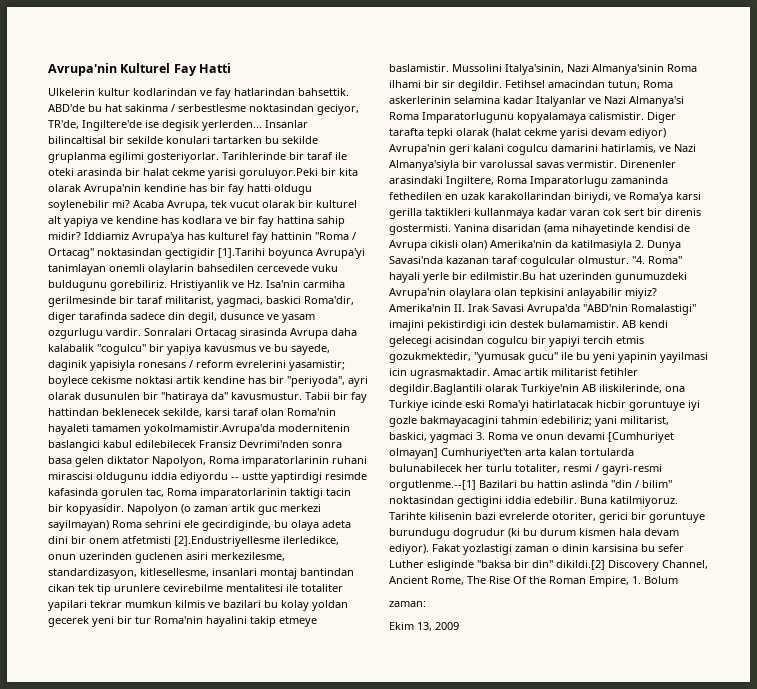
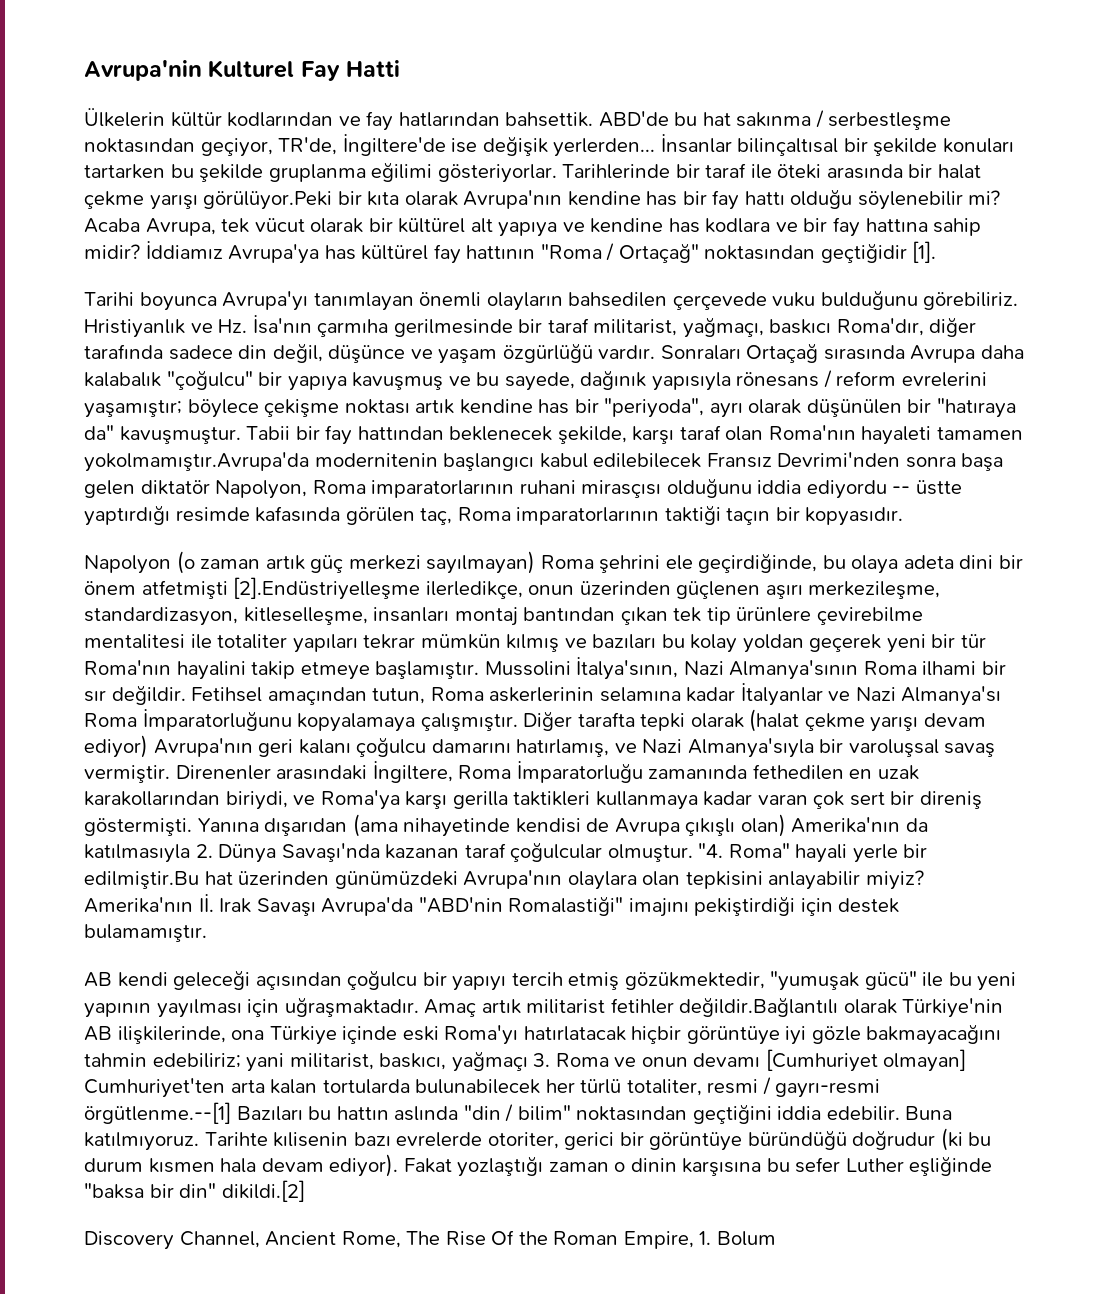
[48,88,197,96] Ulkelerin kultur kodlarindan -> [84,108,334,127] Ülkelerin kültür kodlarından
[234,88,295,96] hatlarindan -> [398,112,500,127] hatlarından
[125,104,359,115] [48,120,308,131] [48,136,318,144] [48,152,347,163] [48,168,358,179] [48,184,141,195] sakinma / serbestlesme noktasindan geciyor, TR'de, Ingiltere'de ise degisik yerlerden... Insanlar bilincaltisal bir sekilde konulari tartarken bu sekilde gruplanma egilimi gosteriyorlar. Tarihlerinde bir taraf ile oteki arasinda bir halat cekme yarisi goruluyor.Peki bir kita olarak Avrupa'nin -> [736,110,952,130] [84,134,1014,157] [84,162,981,183] [84,190,563,210] sakınma / serbestleşme noktasından geçiyor, TR'de, İngiltere'de ise değişik yerlerden... İnsanlar bilinçaltısal bir şekilde konuları tartarken bu şekilde gruplanma eğilimi gösteriyorlar. Tarihlerinde bir taraf ile öteki arasında bir halat çekme yarışı görülüyor.Peki bir kıta olarak Avrupa'nın
[247,184,312,195] [48,200,109,211] hatti oldugu soylenebilir -> [744,189,963,210] hattı olduğu söylenebilir
[230,200,259,208] vucut -> [254,218,305,232] vücut
[316,200,357,208] [48,216,98,227] kulturel alt yapiya -> [398,218,558,237] kültürel alt yapıya
[277,216,314,224] hattina -> [865,218,928,232] hattına
[84,232,129,240] Iddiamiz -> [145,241,223,259] İddiamız
[208,232,356,243] [48,248,365,259] [48,264,338,275] [48,280,345,291] [48,296,354,307] [48,312,315,323] [48,328,357,339] [48,344,330,355] [48,360,345,371] [48,376,368,387] [48,392,367,403] [48,408,230,417] kulturel fay hattinin "Roma / Ortacag" noktasindan gectigidir [1].Tarihi boyunca Avrupa'yi tanimlayan onemli olaylarin bahsedilen cercevede vuku buldugunu gorebiliriz. Hristiyanlik ve Hz. Isa'nin carmiha gerilmesinde bir taraf militarist, yagmaci, baskici Roma'dir, diger tarafinda sadece din degil, dusunce ve yasam ozgurlugu vardir. Sonralari Ortacag sirasinda Avrupa daha kalabalik "cogulcu" bir yapiya kavusmus ve bu sayede, daginik yapisiyla ronesans / reform evrelerini yasamistir; boylece cekisme noktasi artik kendine has bir "periyoda", ayri olarak dusunulen bir "hatiraya da" kavusmustur. Tabii bir fay hattindan beklenecek sekilde, karsi -> [361,241,937,264] [84,290,1019,311] [84,315,977,338] [84,343,1024,364] [84,370,987,391] [84,398,1016,418] [84,425,675,445] kültürel fay hattının "Roma / Ortaçağ" noktasından geçtiğidir [1]. // Tarihi boyunca Avrupa'yı tanımlayan önemli olayların bahsedilen çerçevede vuku bulduğunu görebiliriz. Hristiyanlık ve Hz. İsa'nın çarmıha gerilmesinde bir taraf militarist, yağmaçı, baskıcı Roma'dır, diğer tarafında sadece din değil, düşünce ve yaşam özgürlüğü vardır. Sonraları Ortaçağ sırasında Avrupa daha kalabalık "çoğulcu" bir yapıya kavuşmuş ve bu sayede, dağınık yapısıyla rönesans / reform evrelerini yaşamıştır; böylece çekişme noktası artık kendine has bir "periyoda", ayrı olarak düşünülen bir "hatıraya da" kavuşmuştur. Tabii bir fay hattından beklenecek şekilde, karşı
[287,408,336,416] Roma'nin -> [768,425,856,440] Roma'nın
[144,424,350,435] [48,440,100,451] yokolmamistir.Avrupa'da modernitenin baslangici -> [84,452,535,472] yokolmamıştır.Avrupa'da modernitenin başlangıcı
[199,440,236,448] Fransiz -> [706,453,772,468] Fransız
[48,456,367,467] [48,472,367,483] [48,488,351,499] [48,504,321,515] [48,520,271,531] basa gelen diktator Napolyon, Roma imparatorlarinin ruhani mirascisi oldugunu iddia ediyordu -- ustte yaptirdigi resimde kafasinda gorulen tac, Roma imparatorlarinin taktigi tacin bir kopyasidir. Napolyon (o zaman artik guc merkezi sayilmayan) Roma sehrini ele gecirdiginde, -> [961,453,1004,471] [84,478,962,499] [84,505,904,526] [84,551,818,574] başa gelen diktatör Napolyon, Roma imparatorlarının ruhani mirasçısı olduğunu iddia ediyordu -- üstte yaptırdığı resimde kafasında görülen taç, Roma imparatorlarının taktiği taçın bir kopyasıdır. // Napolyon (o zaman artık güç merkezi sayılmayan) Roma şehrini ele geçirdiğinde,
[89,536,339,547] [48,552,285,563] [48,568,354,579] [48,584,343,595] [48,600,261,611] onem atfetmisti [2].Endustriyellesme ilerledikce, onun uzerinden guclenen asiri merkezilesme, standardizasyon, kitlesellesme, insanlari montaj bantindan cikan tek tip urunlere cevirebilme mentalitesi ile totaliter yapilari tekrar mumkun kilmis ve bazilari -> [84,577,941,600] [84,607,923,626] [84,634,657,653] önem atfetmişti [2].Endüstriyelleşme ilerledikçe, onun üzerinden güçlenen aşırı merkezileşme, standardizasyon, kitleselleşme, insanları montaj bantından çıkan tek tip ürünlere çevirebilme mentalitesi ile totaliter yapıları tekrar mümkün kılmış ve bazıları
[48,616,89,627] gecerek -> [809,634,882,652] geçerek
[135,616,203,624] tur Roma'nin -> [961,634,987,648] [84,660,171,675] tür Roma'nın
[389,64,697,75] [389,80,673,91] [389,96,684,107] [389,112,676,123] [389,128,666,139] [389,144,696,155] [389,160,676,171] [389,176,668,187] baslamistir. Mussolini Italya'sinin, Nazi Almanya'sinin Roma ilhami bir sir degildir. Fetihsel amacindan tutun, Roma askerlerinin selamina kadar Italyanlar ve Nazi Almanya'si Roma Imparatorlugunu kopyalamaya calismistir. Diger tarafta tepki olarak (halat cekme yarisi devam ediyor) Avrupa'nin geri kalani cogulcu damarini hatirlamis, ve Nazi Almanya'siyla bir varolussal savas vermistir. Direnenler arasindaki Ingiltere, Roma Imparatorlugu zamaninda -> [375,657,1006,680] [84,683,1002,706] [84,709,986,732] [84,735,996,758] [84,761,748,783] başlamıştır. Mussolini İtalya'sının, Nazi Almanya'sının Roma ilhami bir sır değildir. Fetihsel amaçından tutun, Roma askerlerinin selamına kadar İtalyanlar ve Nazi Almanya'sı Roma İmparatorluğunu kopyalamaya çalışmıştır. Diğer tarafta tepki olarak (halat çekme yarışı devam ediyor) Avrupa'nın geri kalanı çoğulcu damarını hatırlamış, ve Nazi Almanya'sıyla bir varoluşsal savaş vermiştir. Direnenler arasındaki İngiltere, Roma İmparatorluğu zamanında
[488,192,571,200] karakollarindan -> [84,791,220,806] karakollarından
[676,192,701,200] karsi -> [405,791,448,809] karşı
[603,208,621,216] cok -> [813,791,845,809] çok
[665,208,701,216] [389,224,541,235] direnis gostermisti. Yanina disaridan -> [919,791,982,809] [84,818,348,836] direniş göstermişti. Yanına dışarıdan
[430,240,681,251] [389,256,629,267] cikisli olan) Amerika'nin da katilmasiyla 2. Dunya Savasi'nda kazanan taraf cogulcular olmustur. -> [685,814,928,837] [84,842,693,863] çıkışlı olan) Amerika'nın da katılmasıyla 2. Dünya Savaşı'nda kazanan taraf çoğulcular olmuştur.
[470,272,687,283] [389,288,446,299] edilmistir.Bu hat uzerinden gunumuzdeki Avrupa'nin -> [84,870,563,889] edilmiştir.Bu hat üzerinden günümüzdeki Avrupa'nın
[389,304,696,315] [389,320,668,331] [389,336,644,347] [389,352,708,363] [389,368,638,379] [389,384,685,395] [389,400,700,411] [389,416,498,427] Amerika'nin II. Irak Savasi Avrupa'da "ABD'nin Romalastigi" imajini pekistirdigi icin destek bulamamistir. AB kendi gelecegi acisindan cogulcu bir yapiyi tercih etmis gozukmektedir, "yumusak gucu" ile bu yeni yapinin yayilmasi icin ugrasmaktadir. Amac artik militarist fetihler degildir.Baglantili olarak Turkiye'nin AB iliskilerinde, ona Turkiye icinde eski Roma'yi hatirlatacak hicbir goruntuye iyi gozle bakmayacagini -> [84,894,900,917] [84,924,207,942] [84,970,1017,991] [84,997,1004,1018] [84,1024,1002,1045] Amerika'nın Iİ. Irak Savaşı Avrupa'da "ABD'nin Romalastiği" imajını pekiştirdiği için destek bulamamıştır. // AB kendi geleceği açısından çoğulcu bir yapıyı tercih etmiş gözükmektedir, "yumuşak gücü" ile bu yeni yapının yayılması için uğraşmaktadır. Amaç artık militarist fetihler değildir.Bağlantılı olarak Türkiye'nin AB ilişkilerinde, ona Türkiye içinde eski Roma'yı hatırlatacak hiçbir görüntüye iyi gözle bakmayacağını
[389,432,473,443] baskici, yagmaci -> [379,1051,528,1072] baskıcı, yağmaçı
[567,432,605,440] devami -> [693,1053,761,1067] devamı
[486,464,512,472] turlu -> [580,1079,622,1094] türlü
[602,464,662,475] [389,480,608,491] gayri-resmi orgutlenme.--[1] Bazilari bu hattin aslinda -> [775,1079,881,1098] [84,1102,459,1124] gayrı-resmi örgütlenme.--[1] Bazıları bu hattın aslında
[389,496,502,507] noktasindan gectigini -> [576,1104,772,1124] noktasından geçtiğini
[610,496,678,507] [389,512,496,520] katilmiyoruz. Tarihte kilisenin bazi -> [84,1132,391,1151] katılmıyoruz. Tarihte kılisenin bazı
[649,512,705,523] [389,528,505,539] goruntuye burundugu dogrudur -> [649,1130,936,1151] görüntüye büründüğü doğrudur
[579,528,616,536] kismen -> [148,1158,215,1173] kısmen
[463,544,512,555] yozlastigi -> [457,1156,544,1177] yozlaştığı
[592,544,638,552] karsisina -> [682,1158,762,1176] karşısına
[427,560,474,571] esliginde -> [909,1156,993,1176] eşliğinde
(605, 565) none -> (305, 1191) //
[389,601,426,607] [389,622,459,631] // zaman: // Ekim 13, 2009 -> (776, 1238) none

